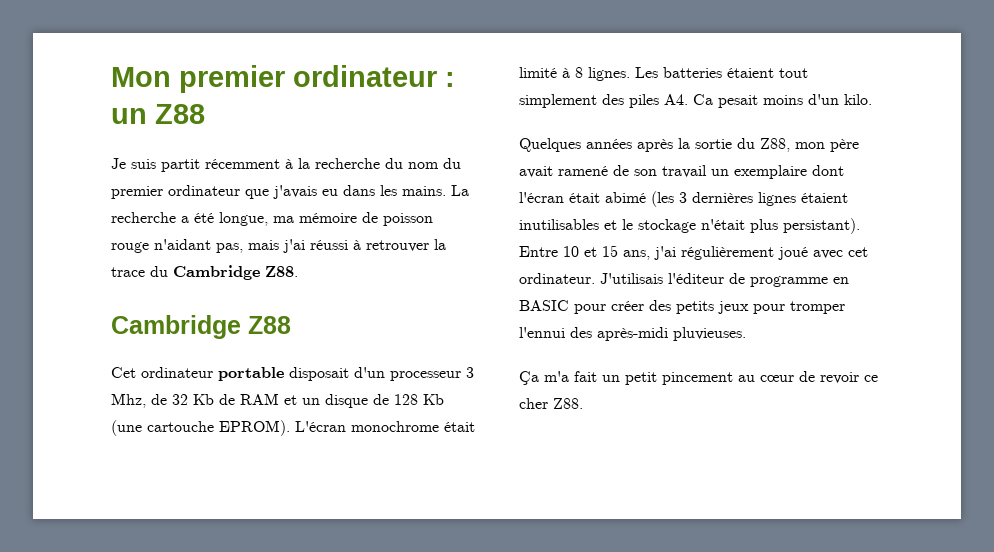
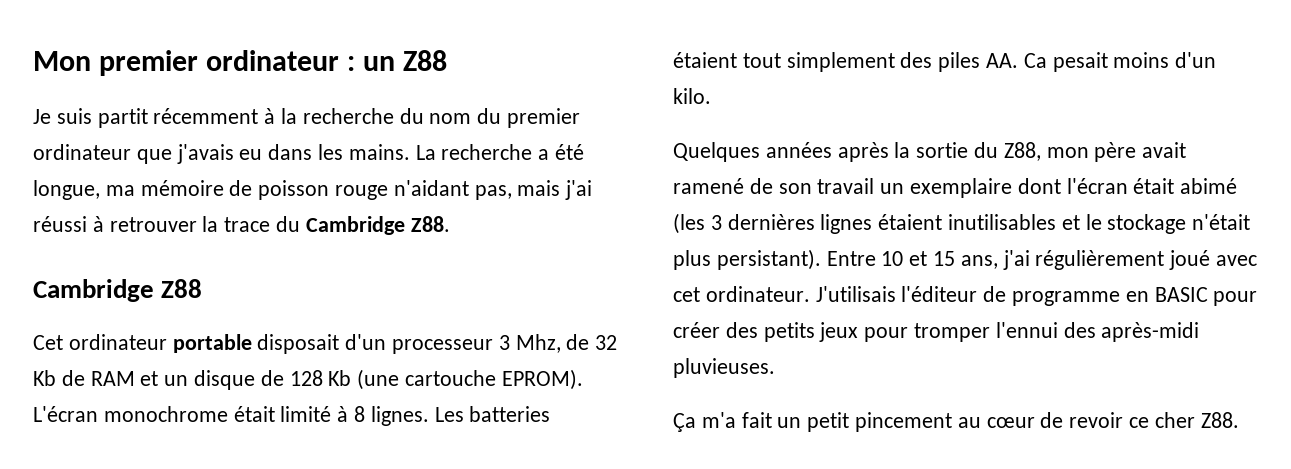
[664,94,688,105] A4. -> [986,53,1019,68] AA.

